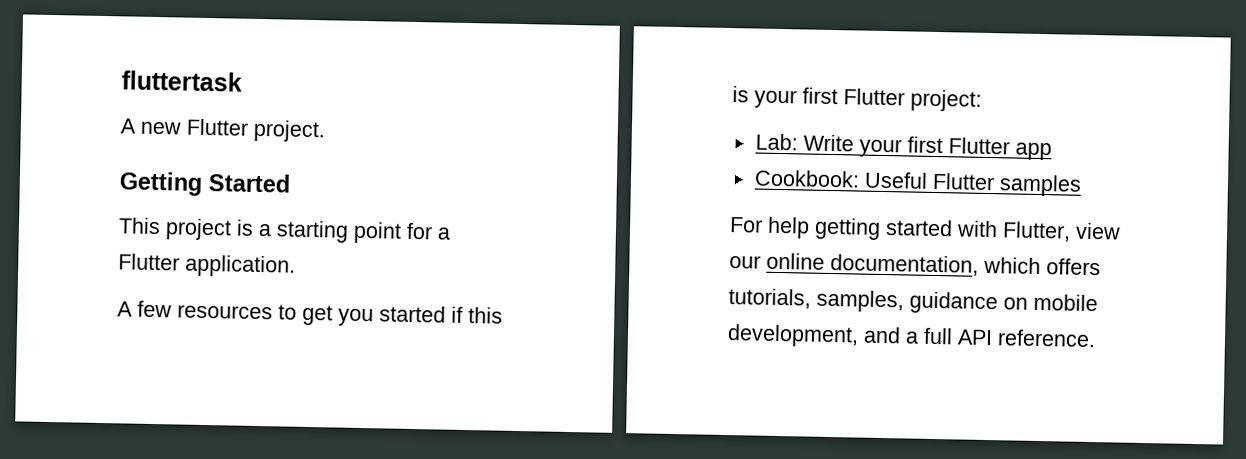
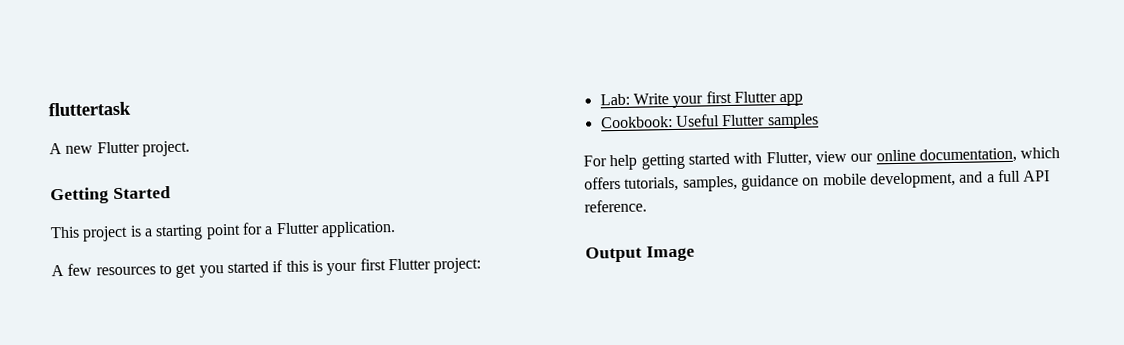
(1096, 338) none -> [585,245,695,263] // Output Image

